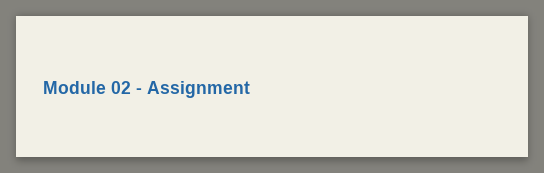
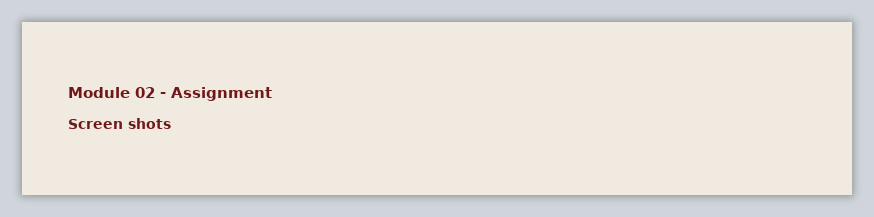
(250, 89) none -> [68,118,171,129] // Screen shots

